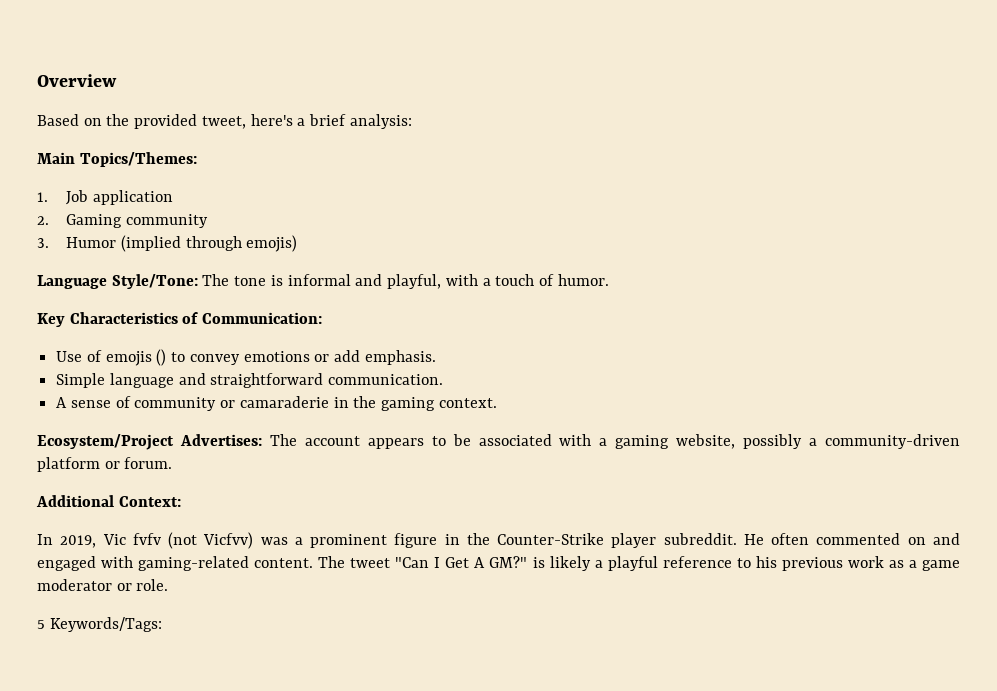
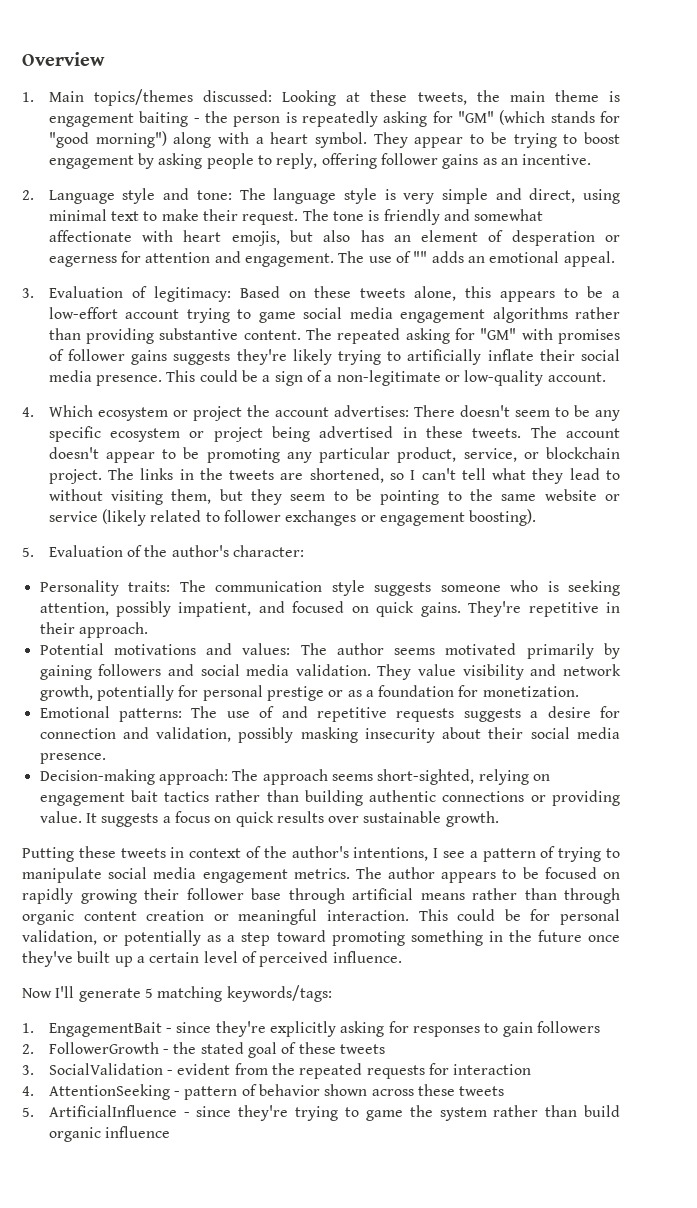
[37,114,412,129] [37,152,197,167] [37,190,173,205] [37,214,208,228] [37,235,298,252] [37,274,609,289] [37,312,323,327] [56,349,436,366] [56,373,444,388] [56,396,497,411] [37,434,961,450] [37,457,173,472] [36,495,181,507] [37,532,961,549] [37,556,960,571] [37,579,169,591] [37,617,162,632] Based on the provided tweet, here's a brief analysis: // Main Topics/Themes: // 1. Job application // 2. Gaming community // 3. Humor (implied through emojis) // Language Style/Tone: The tone is informal and playful, with a touch of humor. // Key Characteristics of Communication: // Use of emojis () to convey emotions or add emphasis. // Simple language and straightforward communication. // A sense of community or camaraderie in the gaming context. // Ecosystem/Project Advertises: The account appears to be associated with a gaming website, possibly a community-driven platform or forum. // Additional Context: // In 2019, Vic fvfv (not Vicfvv) was a prominent figure in the Counter-Strike player subreddit. He often commented on and engaged with gaming-related content. The tweet "Can I Get A GM?" is likely a playful reference to his previous work as a game moderator or role. // 5 Keywords/Tags: -> [22,89,621,106] [48,110,620,127] [48,131,620,148] [48,153,592,169] [22,188,620,204] [48,209,544,225] [48,230,620,246] [48,251,615,267] [22,286,620,302] [48,307,620,323] [48,328,620,344] [48,349,620,365] [48,370,606,386] [22,405,620,421] [48,426,620,442] [48,447,620,463] [48,468,620,484] [48,489,620,505] [48,509,537,526] [22,545,305,557] [39,580,620,596] [39,601,620,617] [39,622,148,638] [39,643,620,659] [39,664,621,680] [39,685,579,701] [39,706,620,722] [39,727,620,743] [39,753,106,764] [39,769,550,785] [39,790,620,806] [39,811,499,827] [22,846,620,862] [22,867,620,883] [22,888,620,904] [22,909,621,925] [22,930,620,946] [22,951,402,967] [22,985,332,1002] [22,1021,601,1037] [22,1042,386,1058] [22,1063,532,1079] [22,1084,505,1100] [22,1105,620,1121] [48,1126,171,1142] 1. Main topics/themes discussed: Looking at these tweets, the main theme is engagement baiting - the person is repeatedly asking for "GM" (which stands for "good morning") along with a heart symbol. They appear to be trying to boost engagement by asking people to reply, offering follower gains as an incentive. // 2. Language style and tone: The language style is very simple and direct, using minimal text to make their request. The tone is friendly and somewhat affectionate with heart emojis, but also has an element of desperation or eagerness for attention and engagement. The use of "" adds an emotional appeal. // 3. Evaluation of legitimacy: Based on these tweets alone, this appears to be a low-effort account trying to game social media engagement algorithms rather than providing substantive content. The repeated asking for "GM" with promises of follower gains suggests they're likely trying to artificially inflate their social media presence. This could be a sign of a non-legitimate or low-quality account. // 4. Which ecosystem or project the account advertises: There doesn't seem to be any specific ecosystem or project being advertised in these tweets. The account doesn't appear to be promoting any particular product, service, or blockchain project. The links in the tweets are shortened, so I can't tell what they lead to without visiting them, but they seem to be pointing to the same website or service (likely related to follower exchanges or engagement boosting). // 5. Evaluation of the author's character: // Personality traits: The communication style suggests someone who is seeking attention, possibly impatient, and focused on quick gains. They're repetitive in their approach. // Potential motivations and values: The author seems motivated primarily by gaining followers and social media validation. They value visibility and network growth, potentially for personal prestige or as a foundation for monetization. // Emotional patterns: The use of and repetitive requests suggests a desire for connection and validation, possibly masking insecurity about their social media presence. // Decision-making approach: The approach seems short-sighted, relying on engagement bait tactics rather than building authentic connections or providing value. It suggests a focus on quick results over sustainable growth. // Putting these tweets in context of the author's intentions, I see a pattern of trying to manipulate social media engagement metrics. The author appears to be focused on rapidly growing their follower base through artificial means rather than through organic content creation or meaningful interaction. This could be for personal validation, or potentially as a step toward promoting something in the future once they've built up a certain level of perceived influence. // Now I'll generate 5 matching keywords/tags: // 1. EngagementBait - since they're explicitly asking for responses to gain followers // 2. FollowerGrowth - the stated goal of these tweets // 3. SocialValidation - evident from the repeated requests for interaction // 4. AttentionSeeking - pattern of behavior shown across these tweets // 5. ArtificialInfluence - since they're trying to game the system rather than build organic influence

